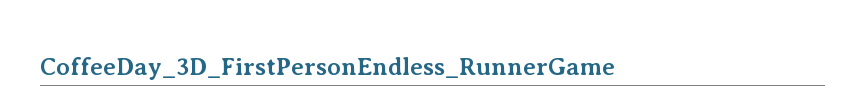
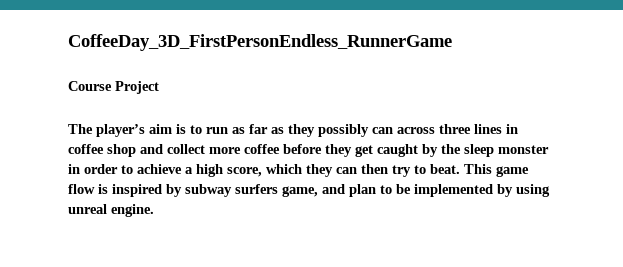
(615, 68) none -> [68,81,159,94] [68,124,518,137] [68,144,549,157] [68,164,529,177] [68,184,550,197] [68,204,154,217] // Course Project // The player’s aim is to run as far as they possibly can across three lines in coffee shop and collect more coffee before they get caught by the sleep monster in order to achieve a high score, which they can then try to beat. This game flow is inspired by subway surfers game, and plan to be implemented by using unreal engine.

